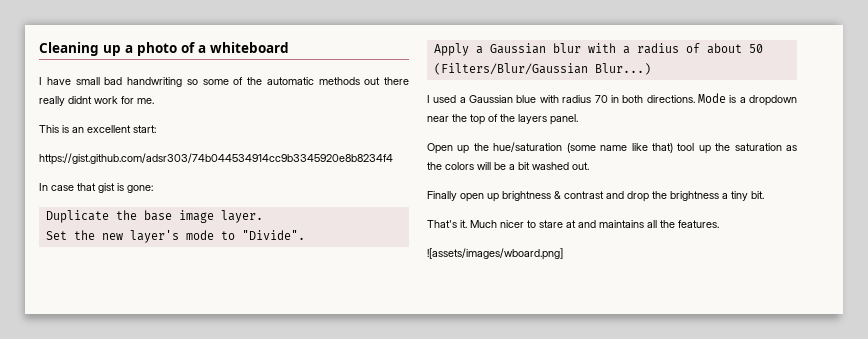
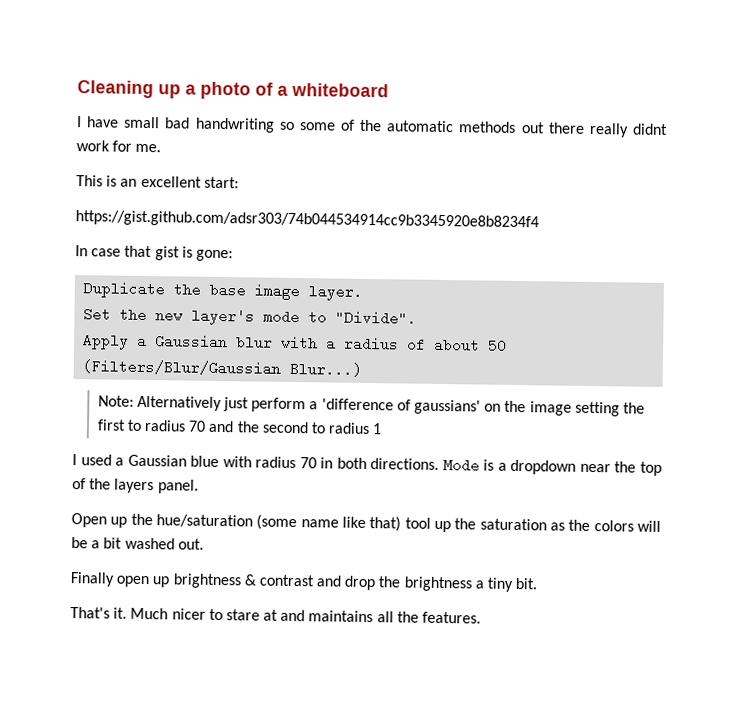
(651, 69) none -> [97,395,645,417] [96,419,383,435] // Note: Alternatively just perform a 'difference of gaussians' on the image setting the first to radius 70 and the second to radius 1
[427,248,563,260] // ![assets/images/wboard.png] -> (482, 617) none

